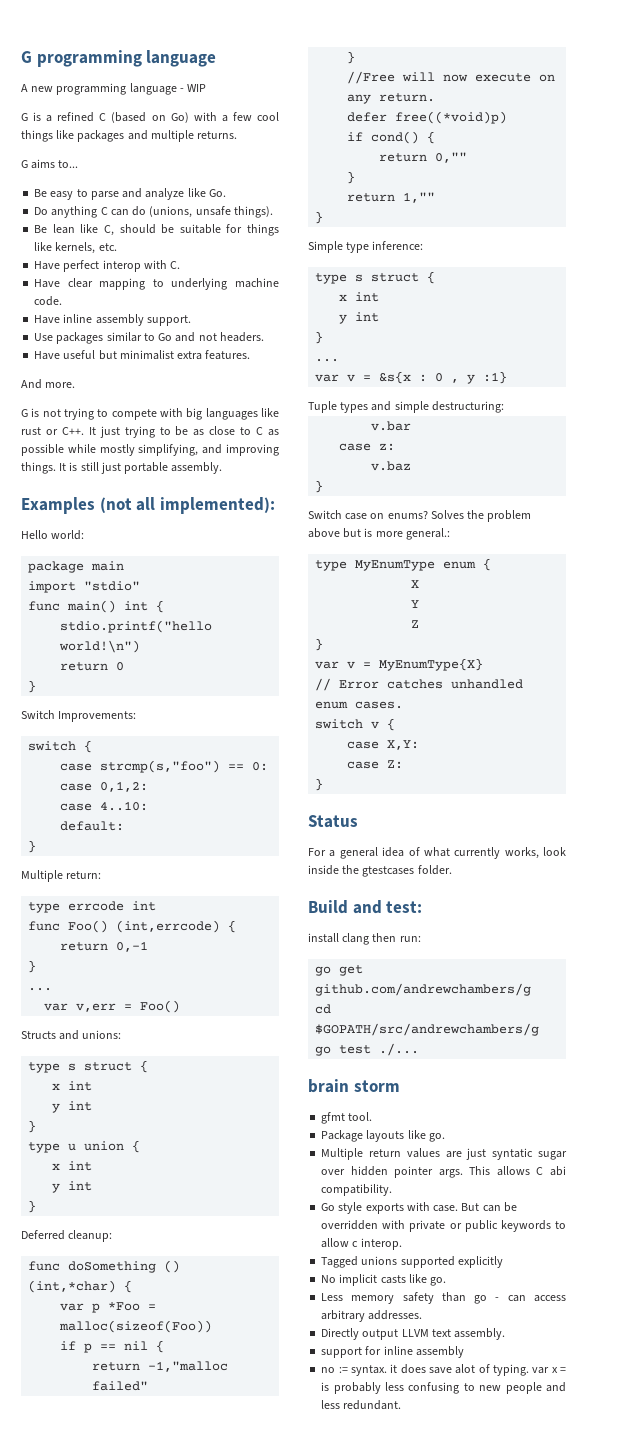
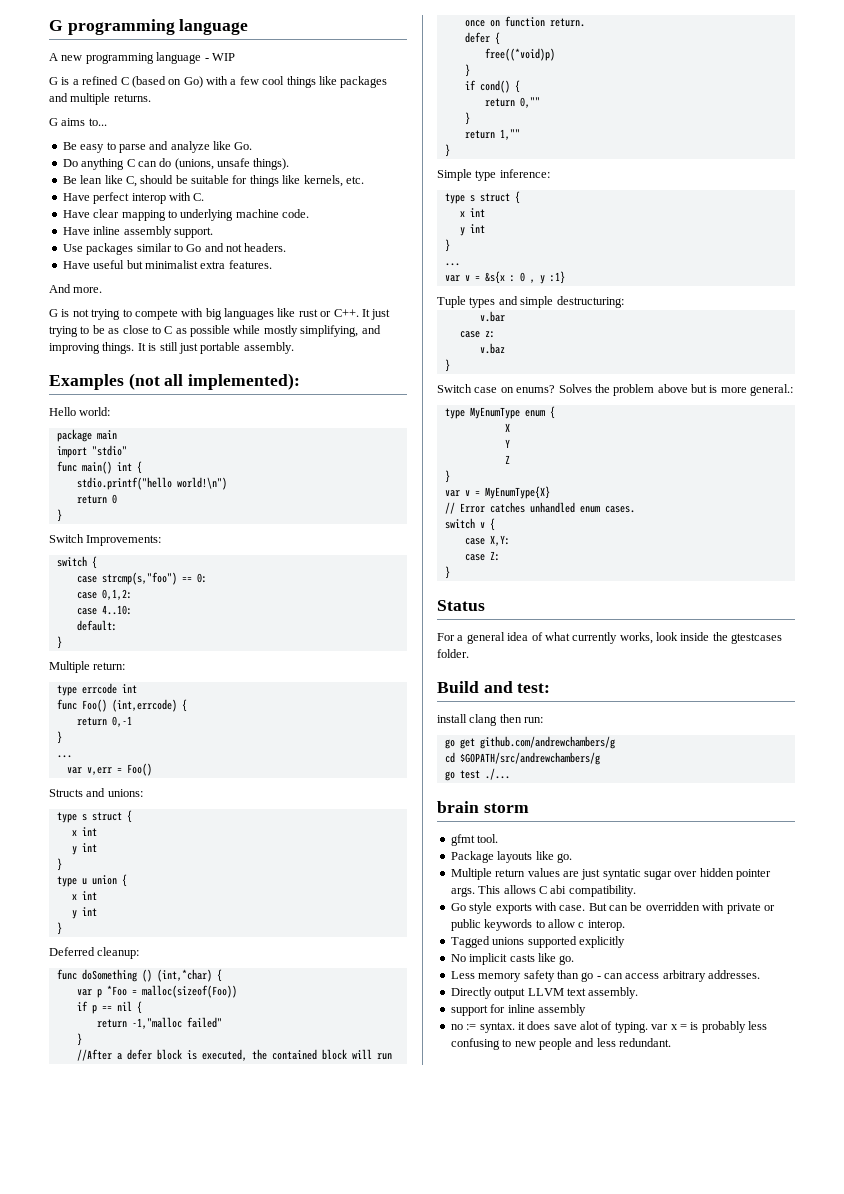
[347,71,556,84] [347,94,372,104] //Free will now execute on any -> [76,1049,392,1061] [464,16,545,27] //After a defer block is executed, the contained block will run once on function
(388, 117) none -> [494,32,500,45] { //
(508, 117) none -> [464,64,470,77] // }

